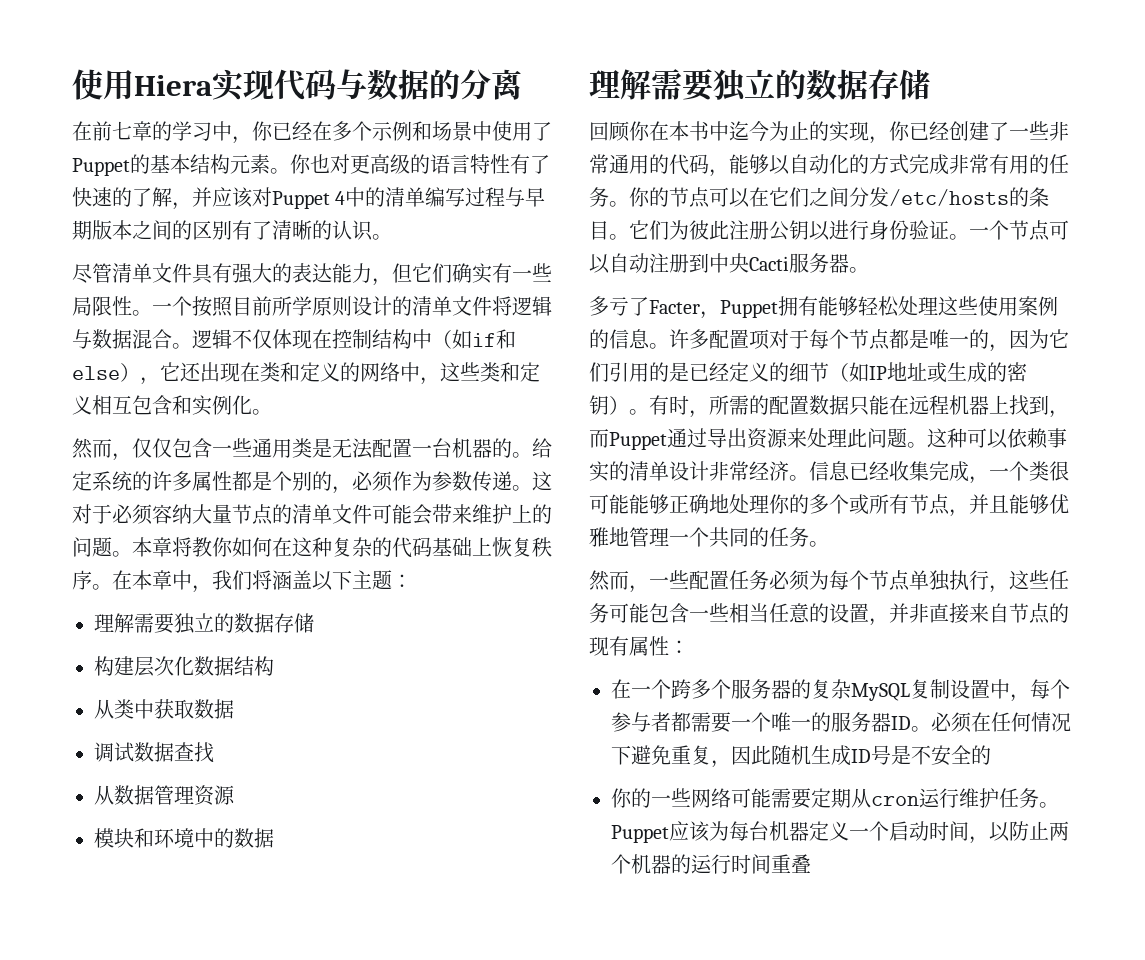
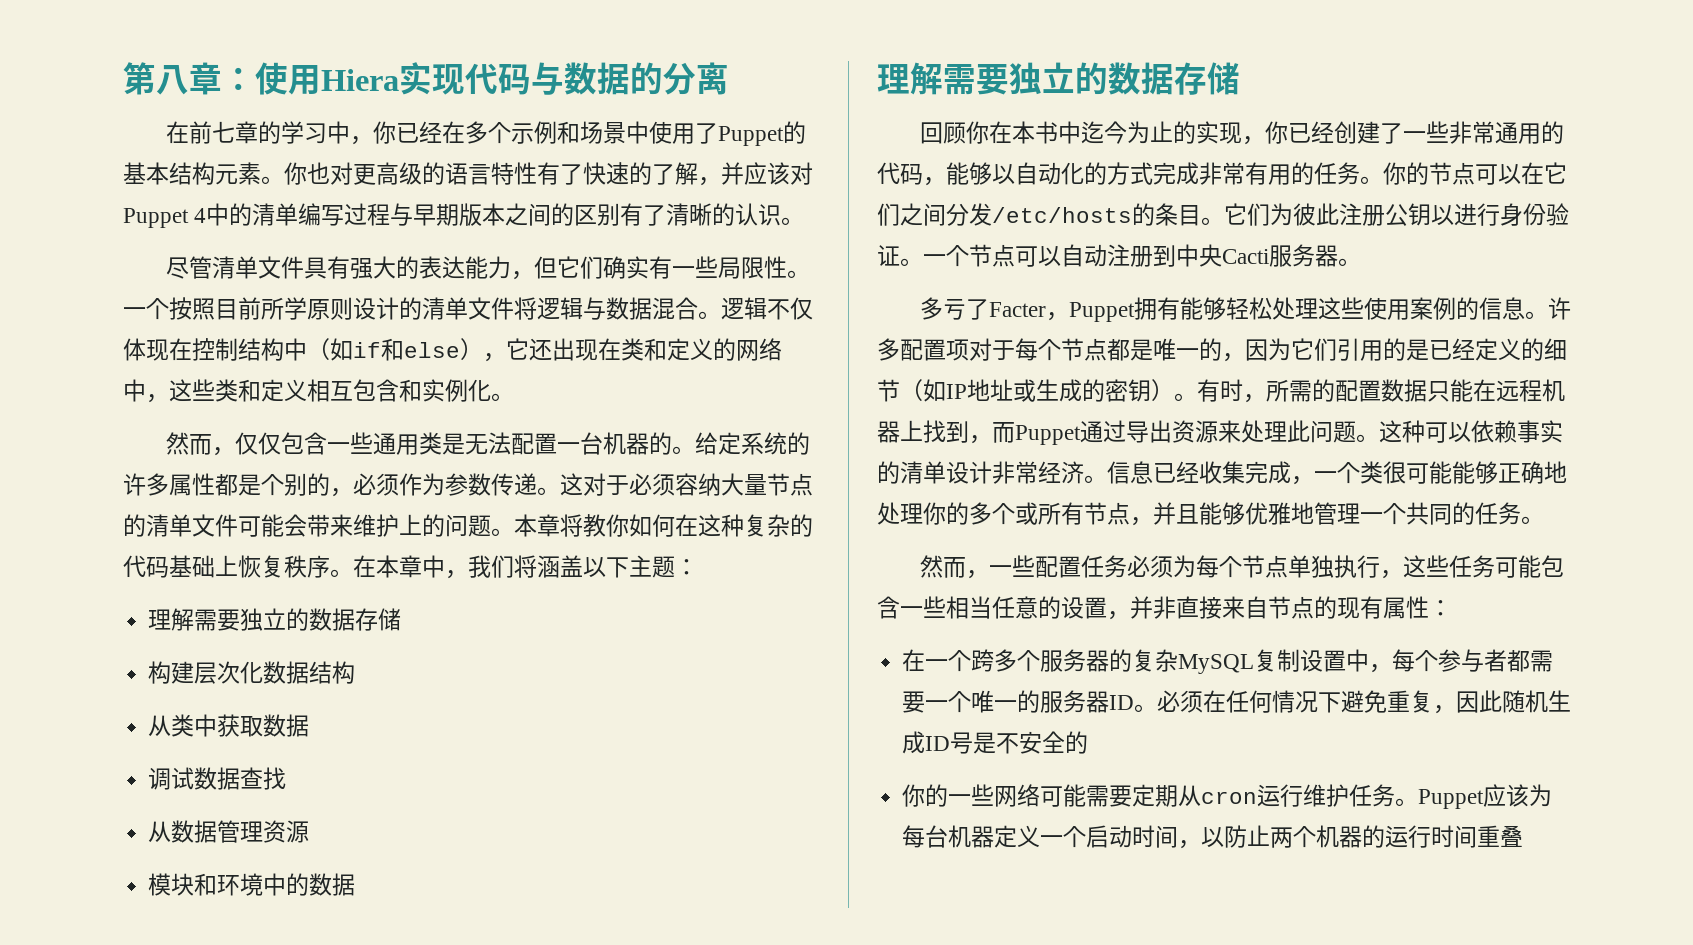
(72, 84) none -> [123,62,255,95] 第八章：

